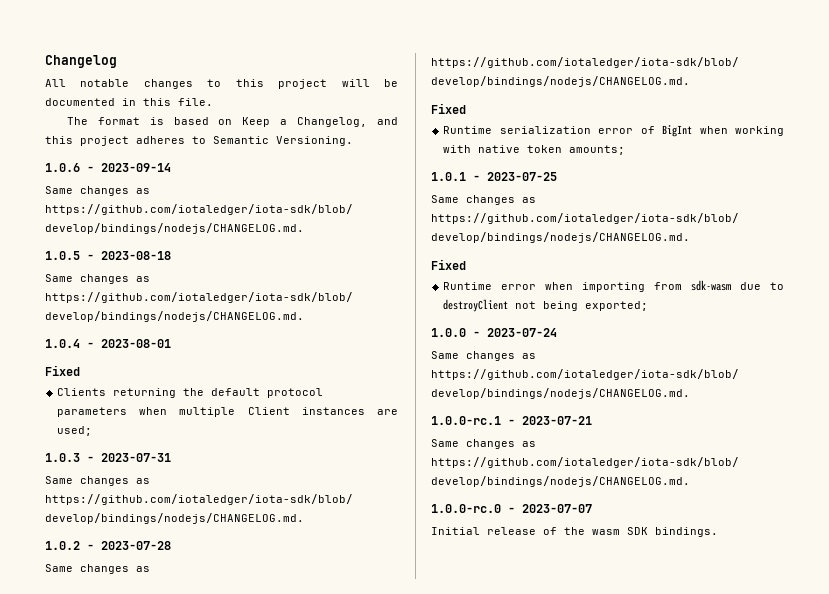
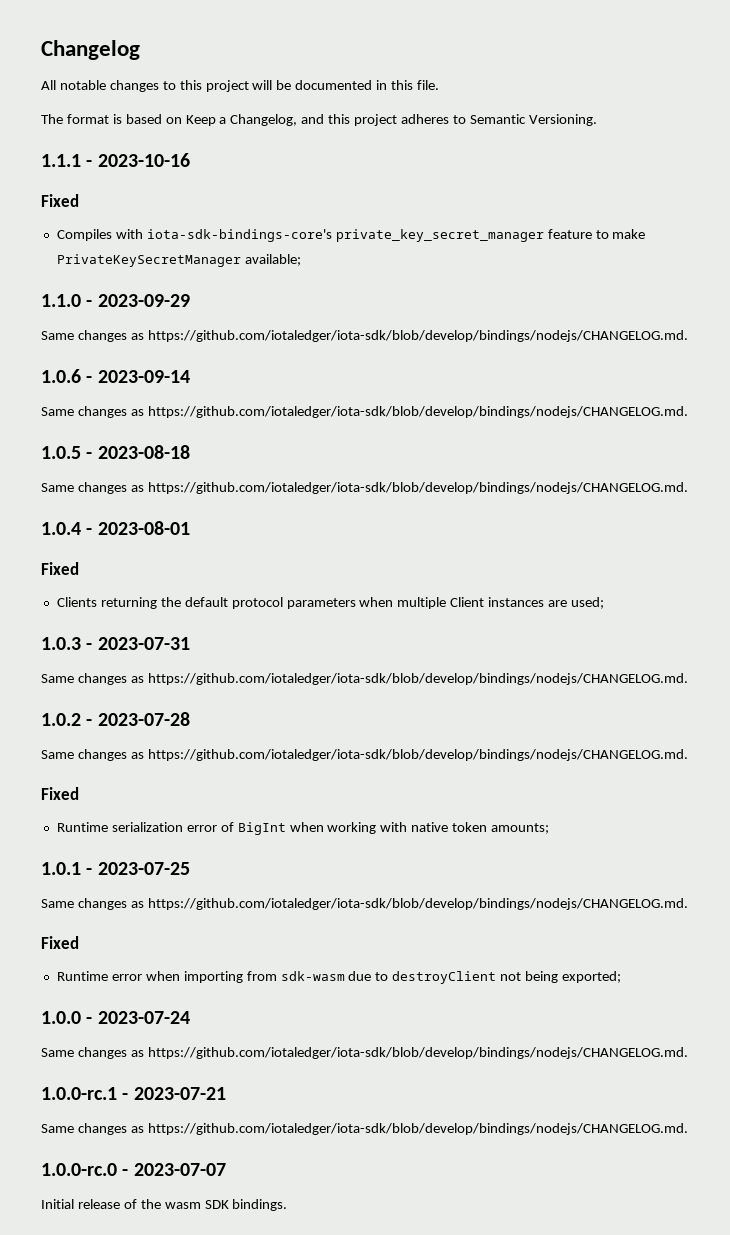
(353, 141) none -> [41,153,190,167] [41,194,79,207] [56,229,646,242] [56,254,301,267] [41,294,190,307] [41,330,688,342] // 1.1.1 - 2023-10-16 // Fixed // Compiles with iota-sdk-bindings-core's private_key_secret_manager feature to make PrivateKeySecretManager available; // 1.1.0 - 2023-09-29 // Same changes as https://github.com/iotaledger/iota-sdk/blob/develop/bindings/nodejs/CHANGELOG.md.

